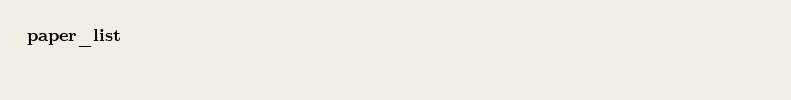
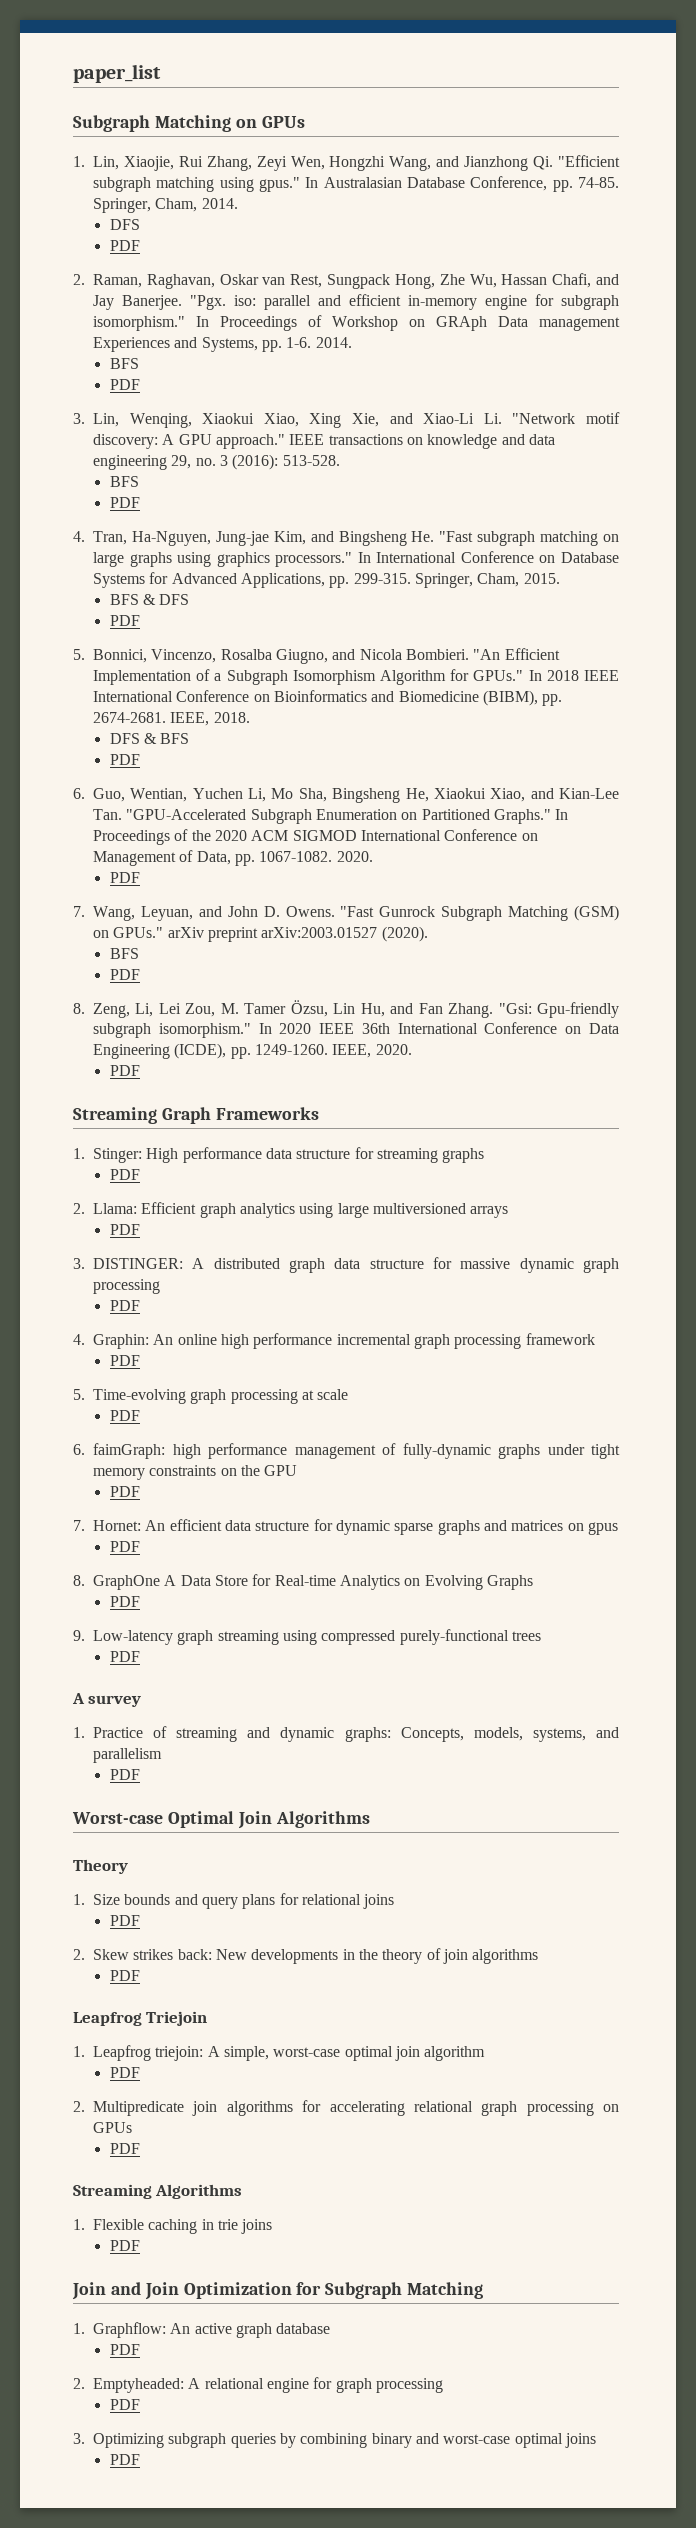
(121, 38) none -> [73,115,305,132] [73,155,621,171] [93,176,619,192] [93,198,238,213] [109,219,140,230] [109,240,140,251] [73,273,619,289] [93,294,619,310] [93,315,620,331] [93,337,352,352] [109,358,139,369] [109,379,140,390] [73,412,621,428] [93,434,555,449] [93,454,340,470] [109,476,139,487] [109,497,140,508] [73,531,619,546] [93,551,619,567] [93,572,560,588] [109,594,190,605] [109,615,140,626] [73,648,560,664] [93,669,619,685] [93,690,563,706] [93,712,250,726] [109,733,190,744] [109,754,140,765] [73,788,620,803] [93,809,569,824] [93,829,538,845] [93,850,373,866] [109,872,140,883] [73,905,619,921] [93,926,428,942] [109,948,139,959] [109,969,140,980] [73,1000,619,1018] [93,1022,619,1038] [93,1043,412,1059] [109,1065,140,1076] [73,1107,319,1124] [73,1147,485,1163] [109,1169,140,1180] [73,1202,509,1218] [109,1224,140,1235] [73,1257,619,1273] [93,1279,160,1294] [109,1300,140,1311] [73,1333,595,1349] [109,1355,140,1366] [73,1389,349,1404] [109,1410,140,1421] [73,1443,620,1459] [93,1465,298,1480] [109,1486,140,1497] [73,1519,618,1535] [109,1541,140,1552] [73,1574,533,1590] [109,1596,140,1607] [73,1629,541,1645] [109,1651,140,1662] [72,1693,142,1707] [73,1726,619,1742] [93,1748,162,1763] [109,1769,140,1780] [72,1811,370,1829] [73,1859,128,1874] [73,1893,395,1909] [109,1915,140,1926] [73,1948,539,1964] [109,1970,140,1981] [73,2011,208,2026] [73,2045,486,2061] [109,2067,140,2078] [73,2100,619,2116] [93,2122,132,2133] [109,2143,140,2154] [73,2184,243,2199] [73,2219,273,2234] [109,2240,140,2251] [72,2282,484,2300] [73,2322,331,2338] [109,2344,140,2355] [73,2377,443,2393] [109,2399,140,2410] [73,2433,596,2448] [109,2454,140,2465] // Subgraph Matching on GPUs // 1. Lin, Xiaojie, Rui Zhang, Zeyi Wen, Hongzhi Wang, and Jianzhong Qi. "Efficient subgraph matching using gpus." In Australasian Database Conference, pp. 74-85. Springer, Cham, 2014. // DFS // PDF // 2. Raman, Raghavan, Oskar van Rest, Sungpack Hong, Zhe Wu, Hassan Chafi, and Jay Banerjee. "Pgx. iso: parallel and efficient in-memory engine for subgraph isomorphism." In Proceedings of Workshop on GRAph Data management Experiences and Systems, pp. 1-6. 2014. // BFS // PDF // 3. Lin, Wenqing, Xiaokui Xiao, Xing Xie, and Xiao-Li Li. "Network motif discovery: A GPU approach." IEEE transactions on knowledge and data engineering 29, no. 3 (2016): 513-528. // BFS // PDF // 4. Tran, Ha-Nguyen, Jung-jae Kim, and Bingsheng He. "Fast subgraph matching on large graphs using graphics processors." In International Conference on Database Systems for Advanced Applications, pp. 299-315. Springer, Cham, 2015. // BFS & DFS // PDF // 5. Bonnici, Vincenzo, Rosalba Giugno, and Nicola Bombieri. "An Efficient Implementation of a Subgraph Isomorphism Algorithm for GPUs." In 2018 IEEE International Conference on Bioinformatics and Biomedicine (BIBM), pp. 2674-2681. IEEE, 2018. // DFS & BFS // PDF // 6. Guo, Wentian, Yuchen Li, Mo Sha, Bingsheng He, Xiaokui Xiao, and Kian-Lee Tan. "GPU-Accelerated Subgraph Enumeration on Partitioned Graphs." In Proceedings of the 2020 ACM SIGMOD International Conference on Management of Data, pp. 1067-1082. 2020. // PDF // 7. Wang, Leyuan, and John D. Owens. "Fast Gunrock Subgraph Matching (GSM) on GPUs." arXiv preprint arXiv:2003.01527 (2020). // BFS // PDF // 8. Zeng, Li, Lei Zou, M. Tamer Özsu, Lin Hu, and Fan Zhang. "Gsi: Gpu-friendly subgraph isomorphism." In 2020 IEEE 36th International Conference on Data Engineering (ICDE), pp. 1249-1260. IEEE, 2020. // PDF // Streaming Graph Frameworks // 1. Stinger: High performance data structure for streaming graphs // PDF // 2. Llama: Efficient graph analytics using large multiversioned arrays // PDF // 3. DISTINGER: A distributed graph data structure for massive dynamic graph processing // PDF // 4. Graphin: An online high performance incremental graph processing framework // PDF // 5. Time-evolving graph processing at scale // PDF // 6. faimGraph: high performance management of fully-dynamic graphs under tight memory constraints on the GPU // PDF // 7. Hornet: An efficient data structure for dynamic sparse graphs and matrices on gpus // PDF // 8. GraphOne A Data Store for Real-time Analytics on Evolving Graphs // PDF // 9. Low-latency graph streaming using compressed purely-functional trees // PDF // A survey // 1. Practice of streaming and dynamic graphs: Concepts, models, systems, and parallelism // PDF // Worst-case Optimal Join Algorithms // Theory // 1. Size bounds and query plans for relational joins // PDF // 2. Skew strikes back: New developments in the theory of join algorithms // PDF // Leapfrog Triejoin // 1. Leapfrog triejoin: A simple, worst-case optimal join algorithm // PDF // 2. Multipredicate join algorithms for accelerating relational graph processing on GPUs // PDF // Streaming Algorithms // 1. Flexible caching in trie joins // PDF // Join and Join Optimization for Subgraph Matching // 1. Graphflow: An active graph database // PDF // 2. Emptyheaded: A relational engine for graph processing // PDF // 3. Optimizing subgraph queries by combining binary and worst-case optimal joins // PDF

